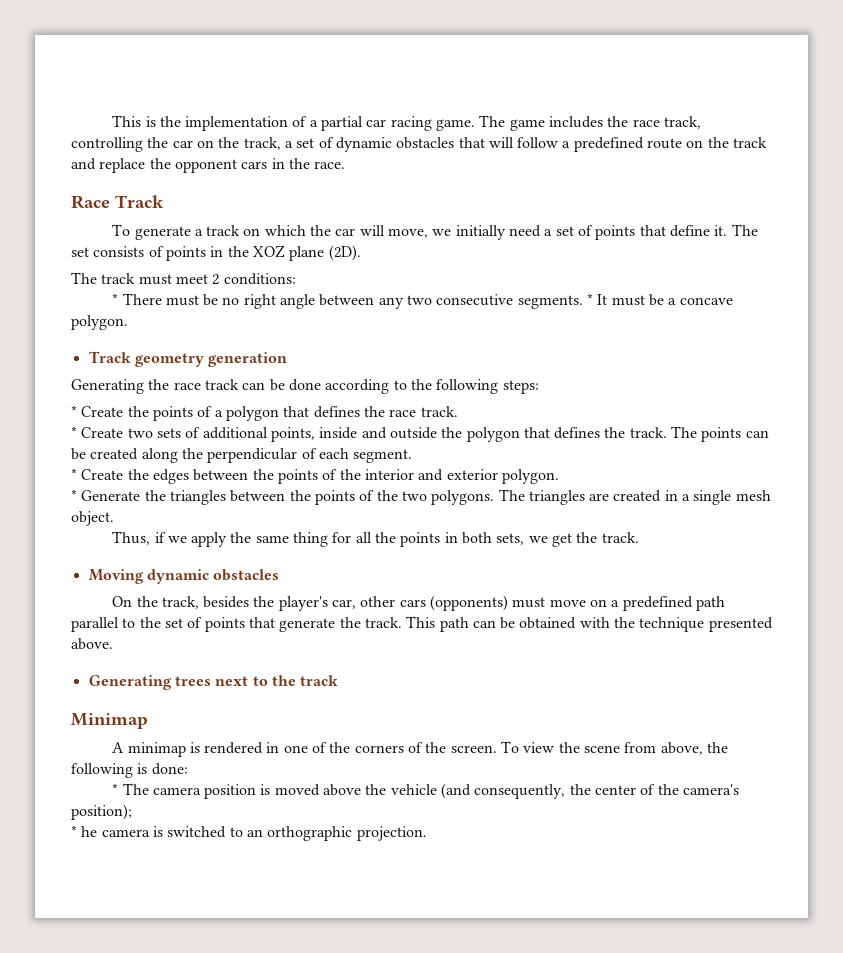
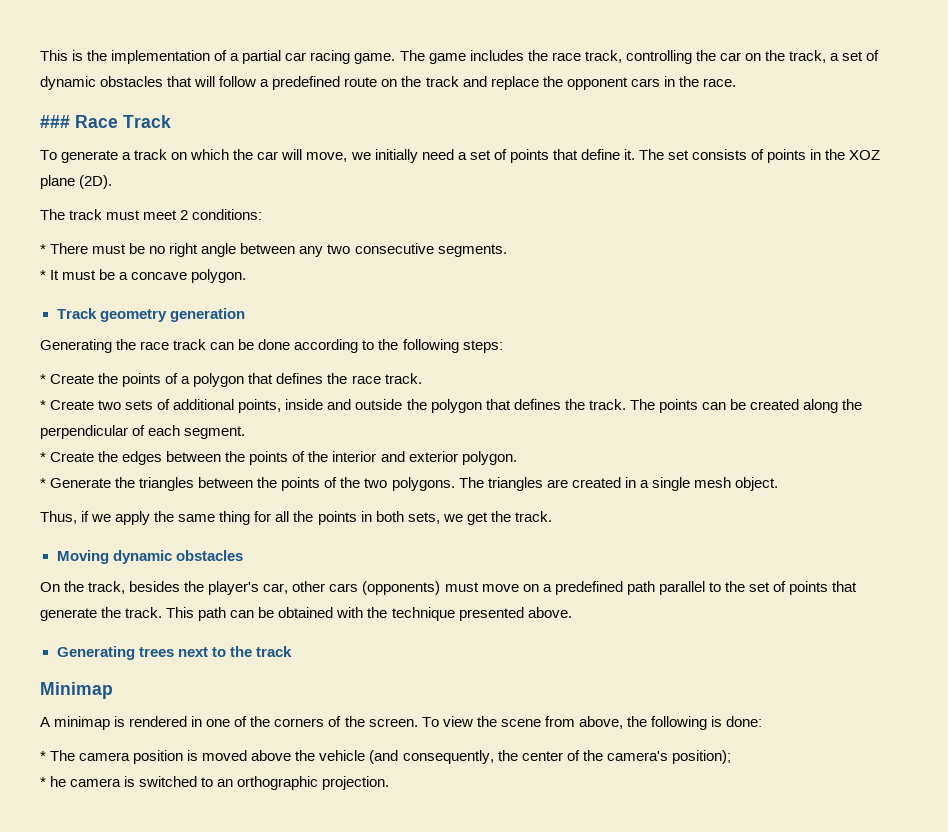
(346, 165) none -> [40,115,70,128] ###
(583, 302) none -> (507, 250) //

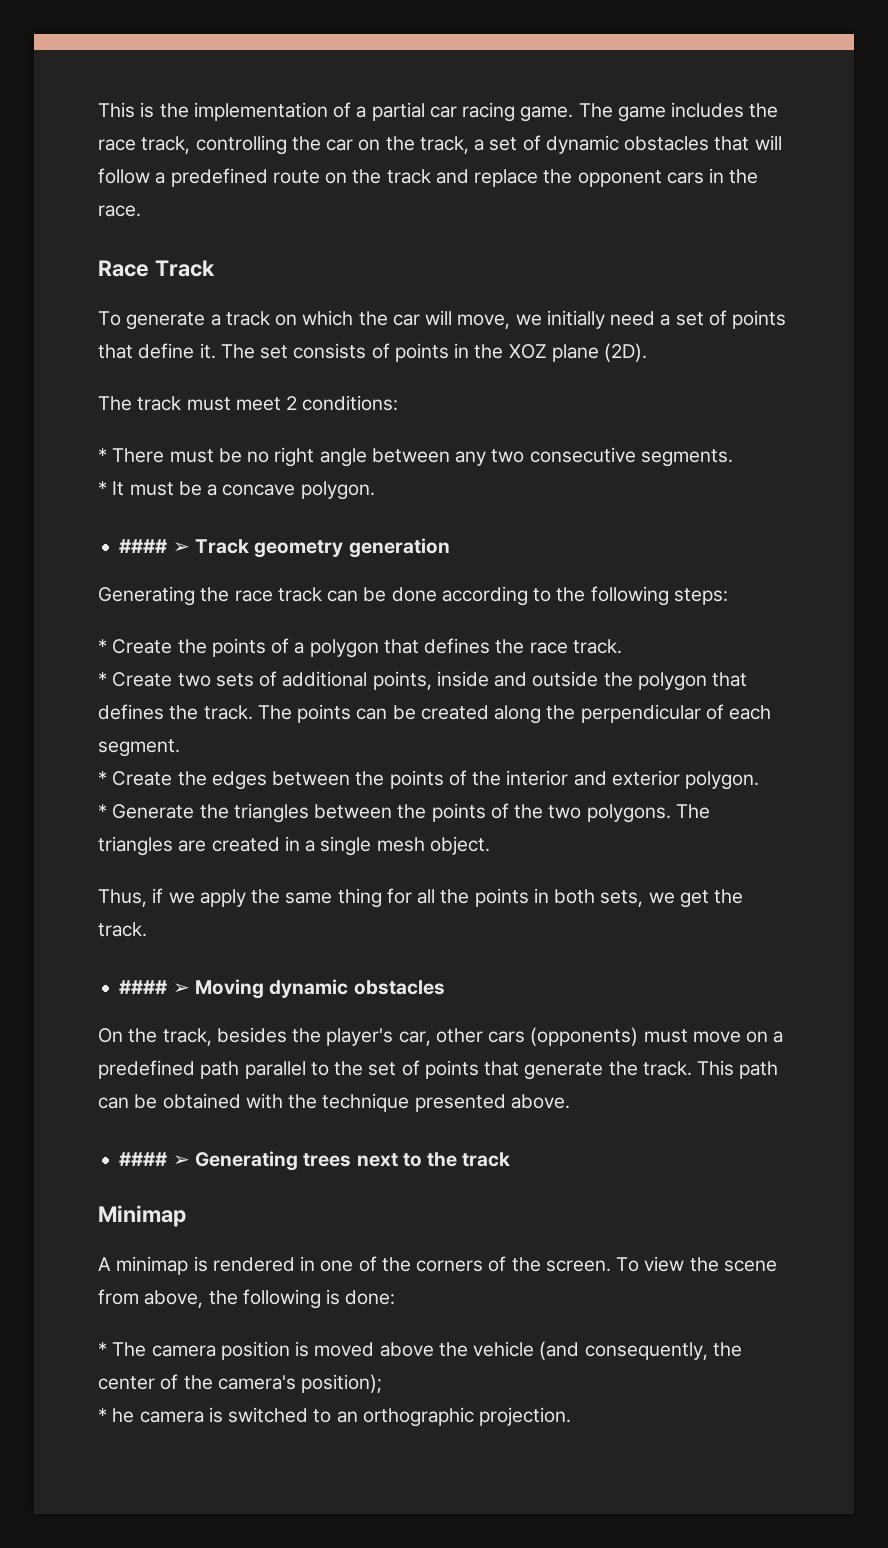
[40,115,70,128] ### -> (141, 211) none
(247, 276) none -> [119,539,190,553] #### ➢
(552, 516) none -> [119,980,190,994] #### ➢
(572, 612) none -> [119,1152,190,1166] #### ➢

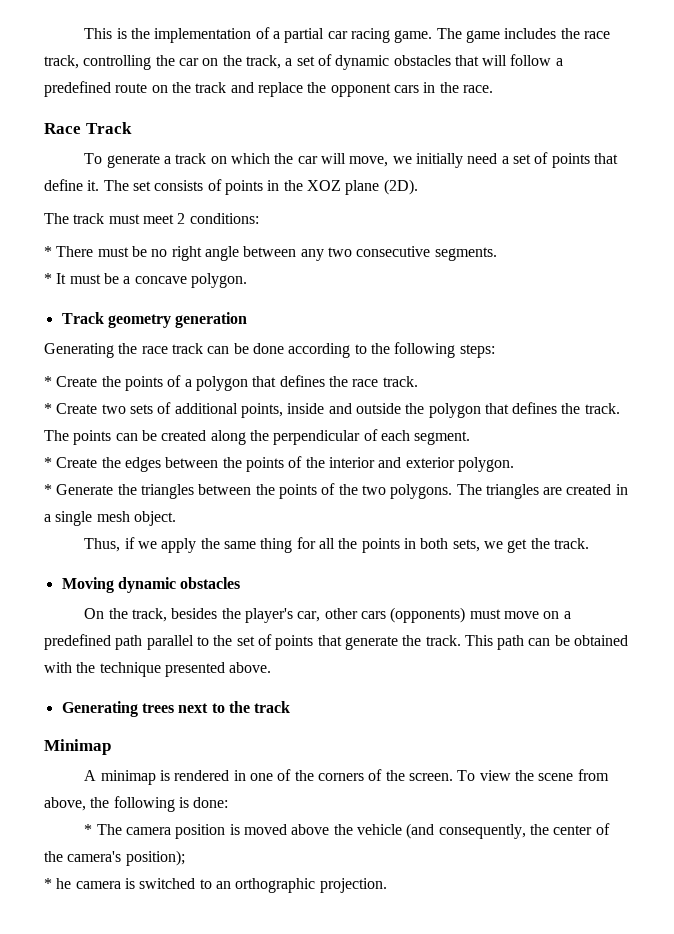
[119,539,190,553] #### ➢ -> (247, 280) none
[119,980,190,994] #### ➢ -> (589, 543) none
[119,1152,190,1166] #### ➢ -> (272, 667) none

